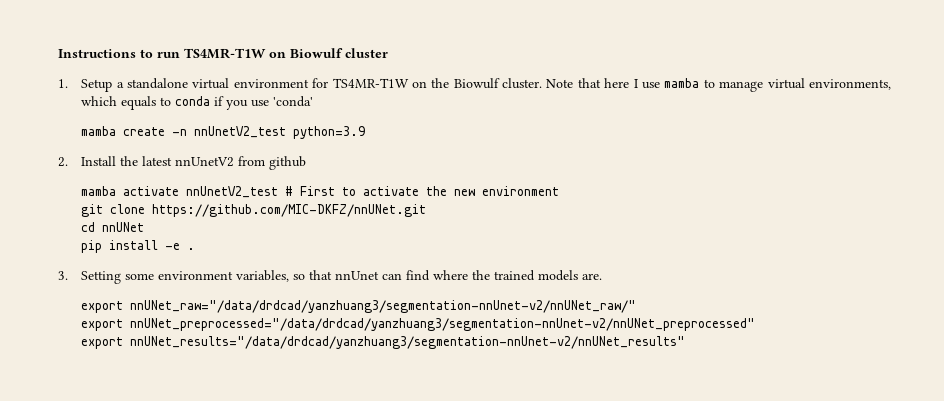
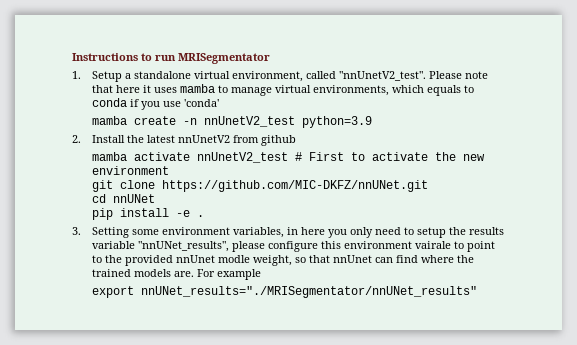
[184,48,388,59] TS4MR-T1W on Biowulf cluster -> [178,53,270,64] MRISegmentator
[233,78,661,89] environment for TS4MR-T1W on the Biowulf cluster. Note that here I use -> [232,71,489,82] [92,85,178,93] environment, called "nnUnetV2_test". Please note that here it uses
(290, 276) none -> [287,227,505,238] [92,241,496,252] [92,255,293,266] in here you only need to setup the results variable "nnUNet_results", please configure this environment vairale to point to the provided nnUnet modle weight,
[81,300,637,313] [81,318,756,331] [81,336,686,349] // export nnUNet_raw="/data/drdcad/yanzhuang3/segmentation-nnUnet-v2/nnUNet_raw/" // export nnUNet_preprocessed="/data/drdcad/yanzhuang3/segmentation-nnUnet-v2/nnUNet_preprocessed" // export nnUNet_results="/data/drdcad/yanzhuang3/segmentation-nnUnet-v2/nnUNet_results" -> [197,269,262,280] [92,286,478,298] For example // export nnUNet_results="./MRISegmentator/nnUNet_results"

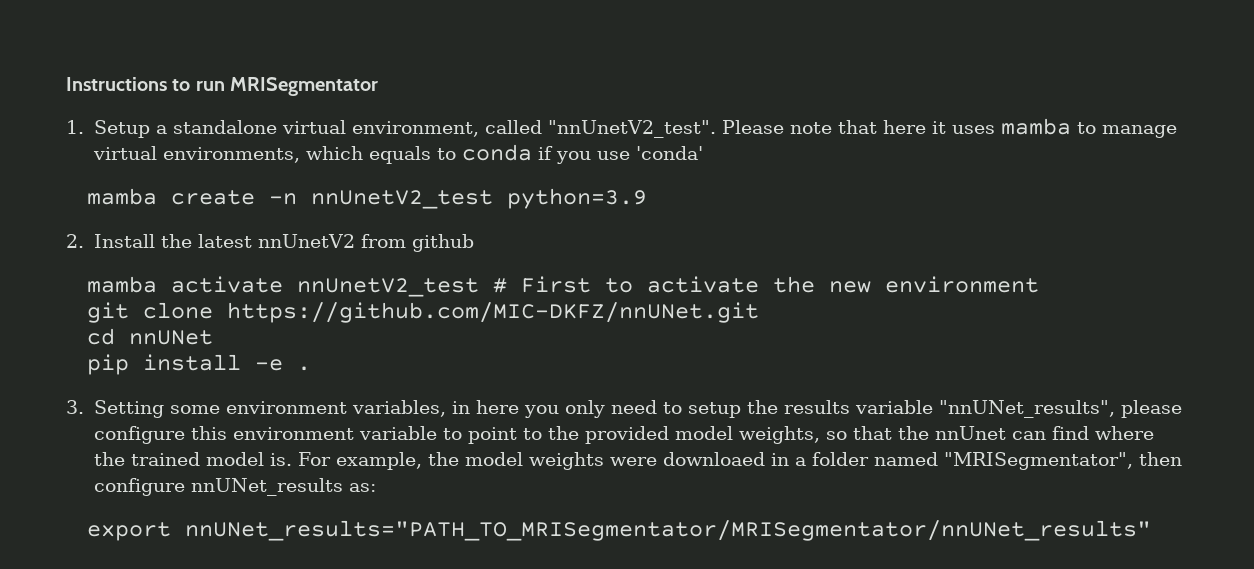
[415,241,452,249] vairale -> [358,426,437,440] variable
[176,255,293,266] nnUnet modle weight, -> [674,426,820,444] model weights,
(331, 259) none -> [897,426,929,440] the
[134,269,262,280] models are. For example -> [205,452,1183,470] [93,478,376,496] model is. For example, the model weights were downloaed in a folder named "MRISegmentator", then configure nnUNet_results as:
[141,286,478,298] nnUNet_results="./MRISegmentator/nnUNet_results" -> [185,520,1152,541] nnUNet_results="PATH_TO_MRISegmentator/MRISegmentator/nnUNet_results"

